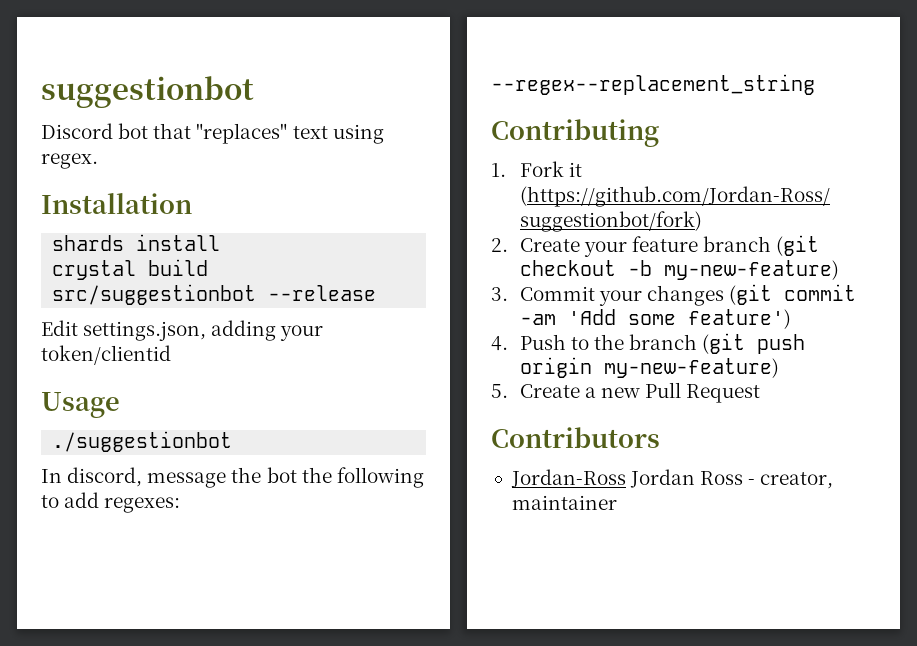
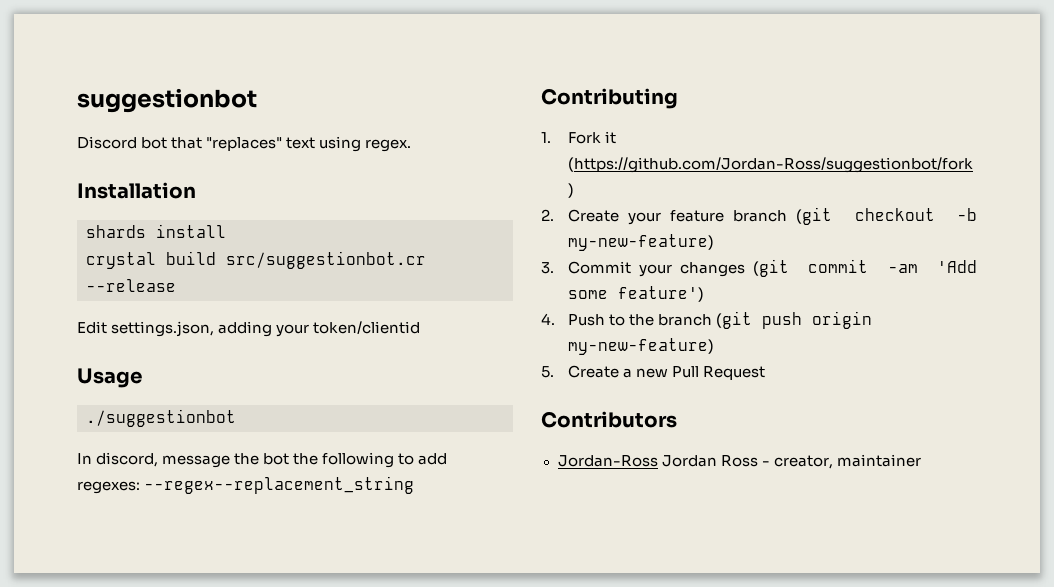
[52,284,257,305] src/suggestionbot -> [226,251,426,269] src/suggestionbot.cr

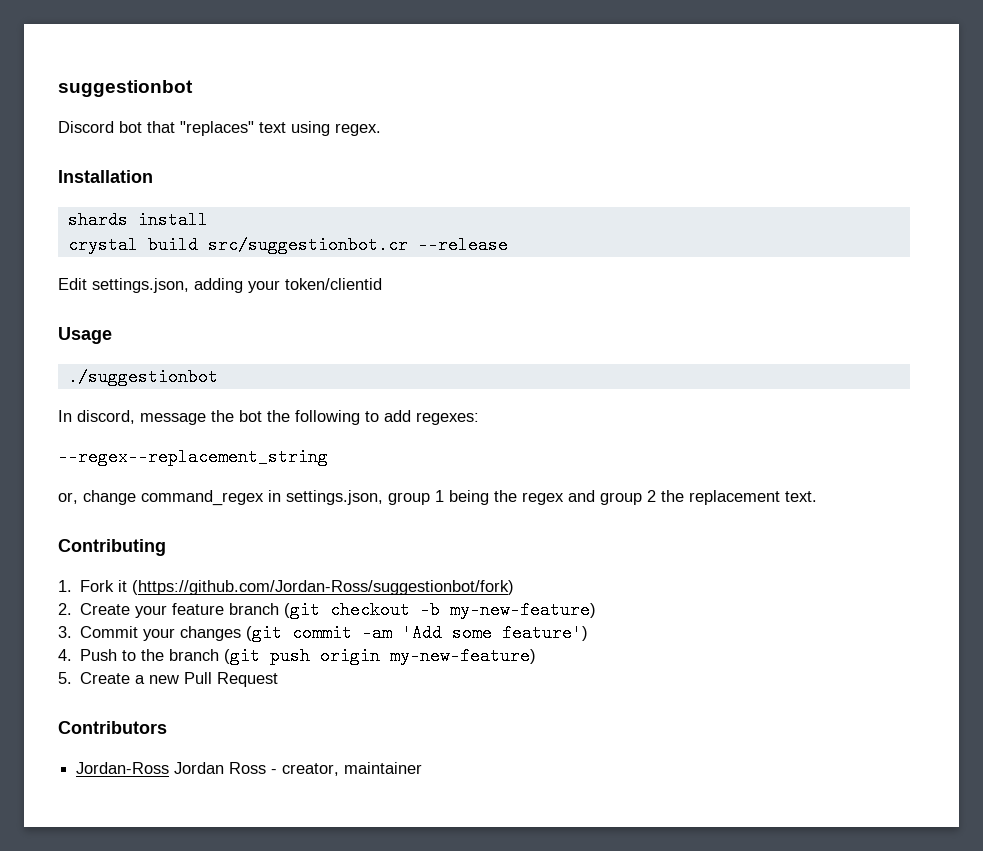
(140, 487) none -> (479, 418) //
(415, 485) none -> [58,490,817,506] // or, change command_regex in settings.json, group 1 being the regex and group 2 the replacement text.

